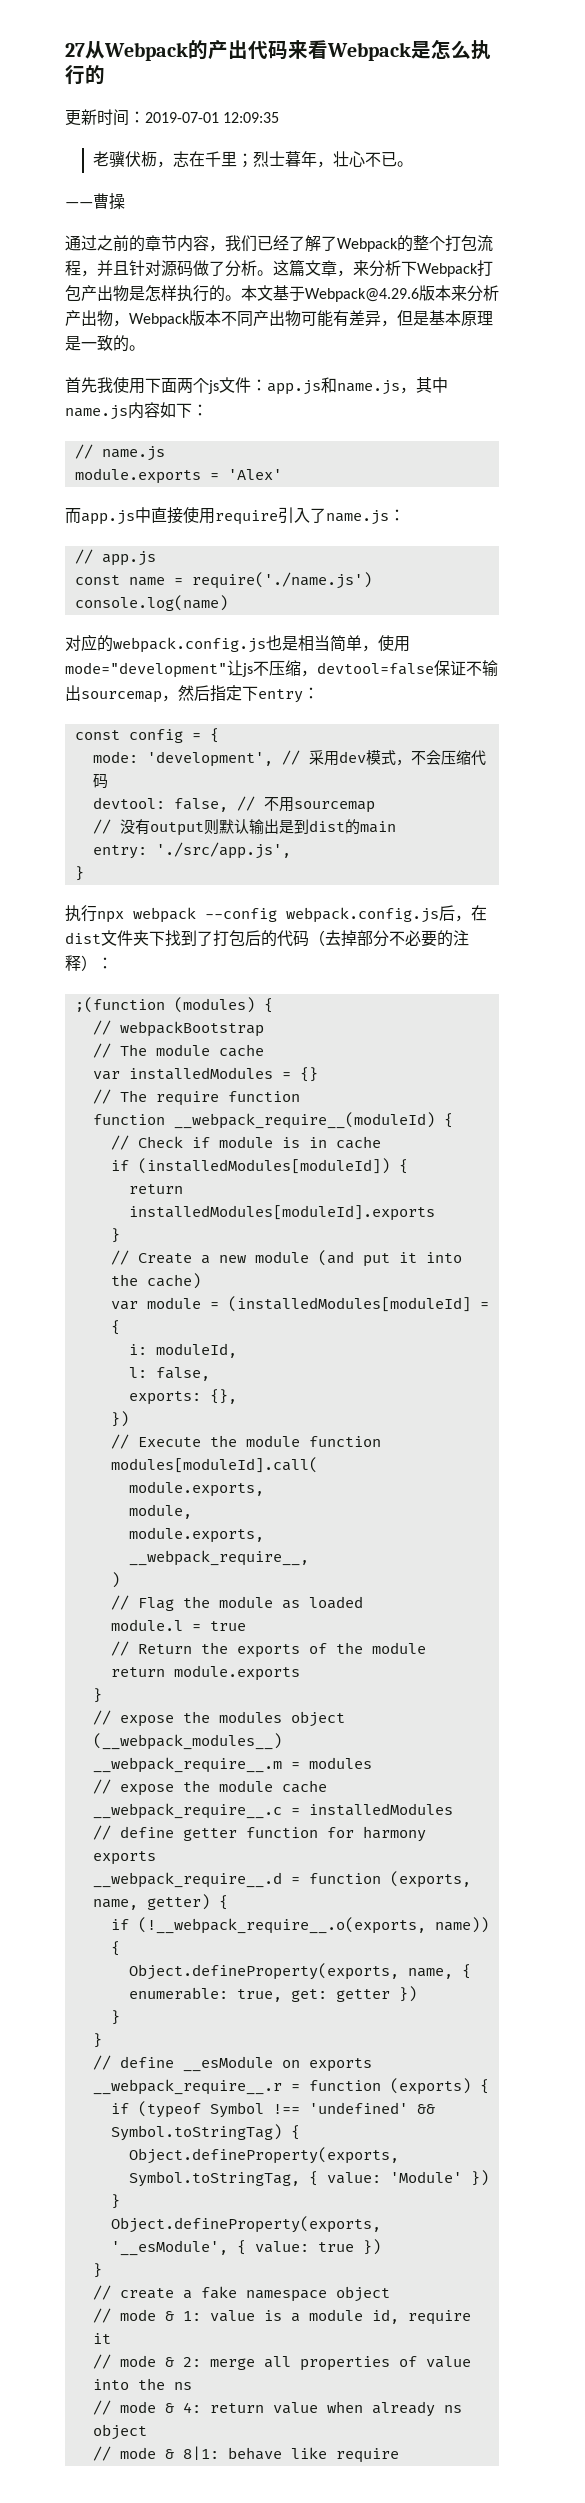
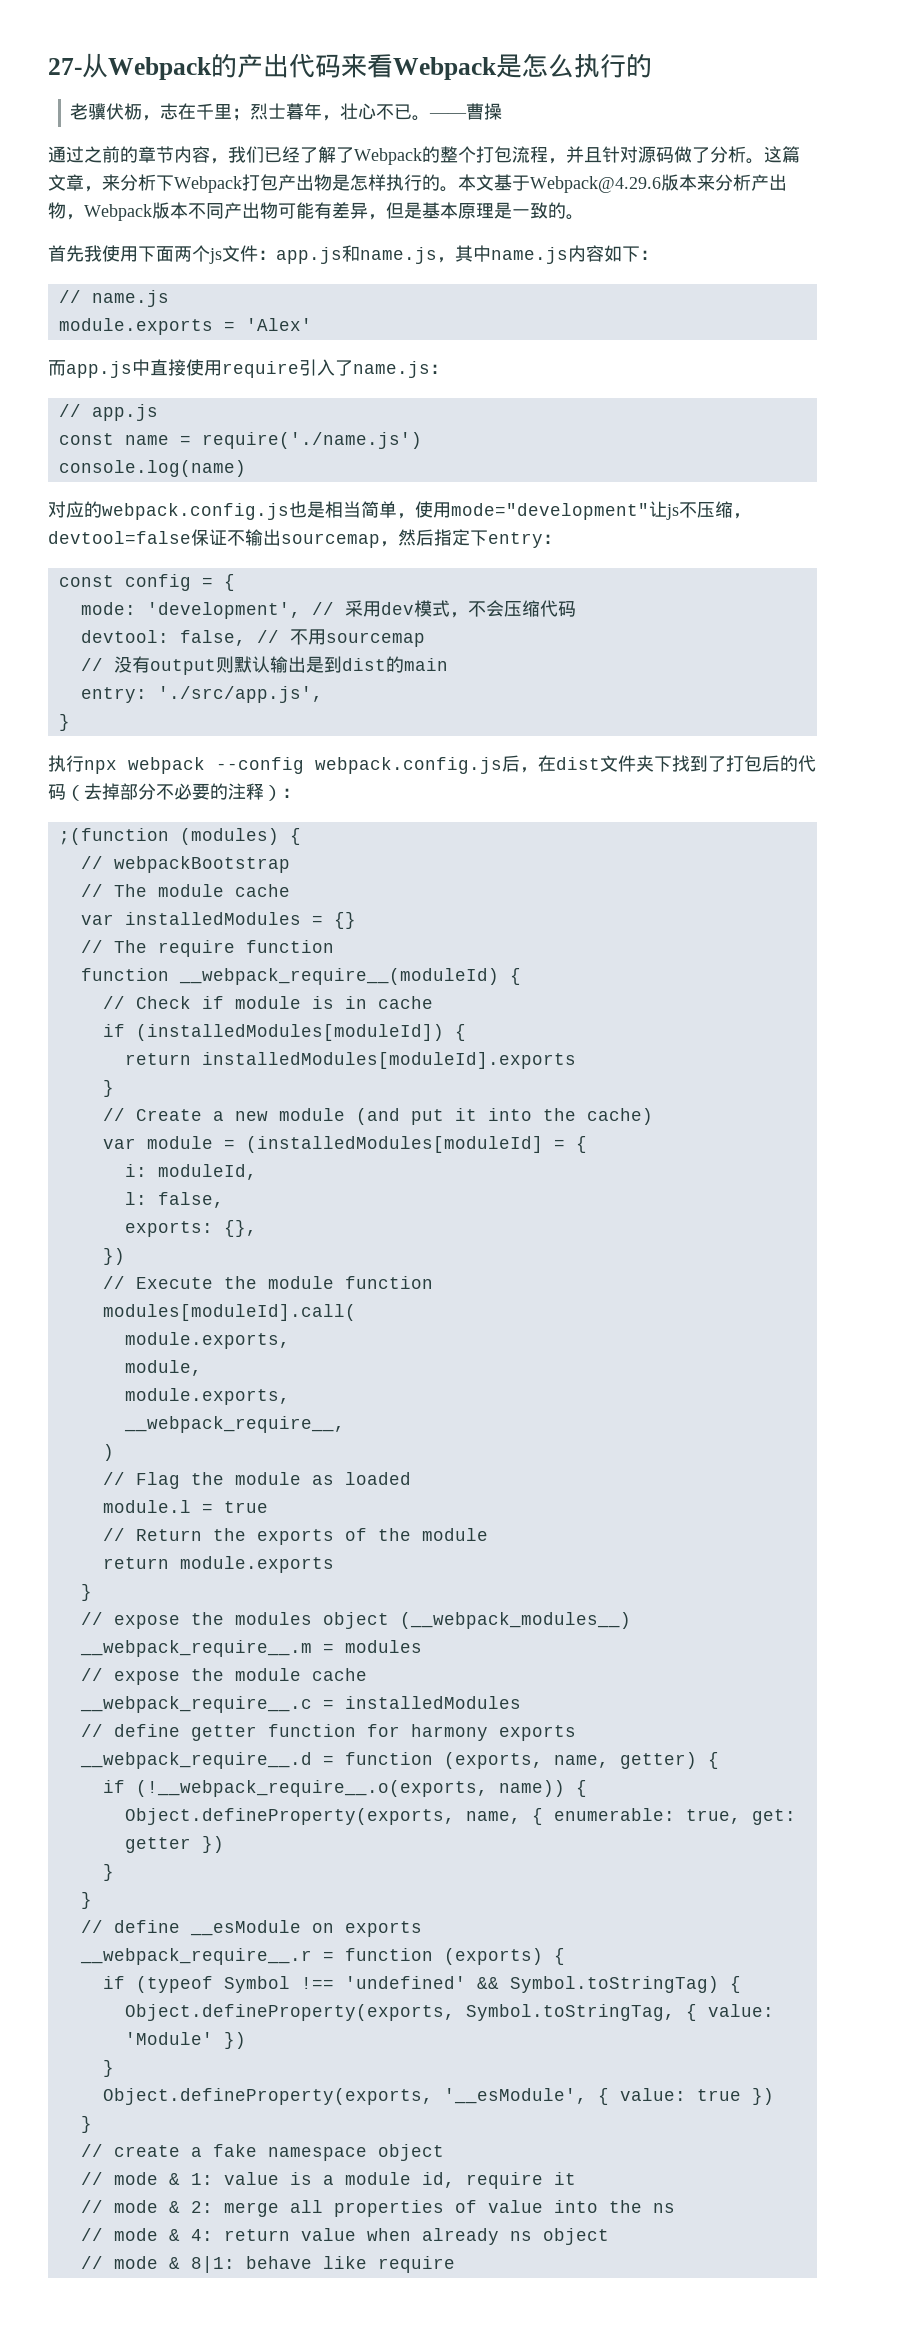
[65,43,85,57] 27 -> [48,58,82,75] 27-
[65,109,280,126] // 更新时间：2019-07-01 12:09:35 -> (652, 65) none
(414, 164) // -> (431, 118) none

